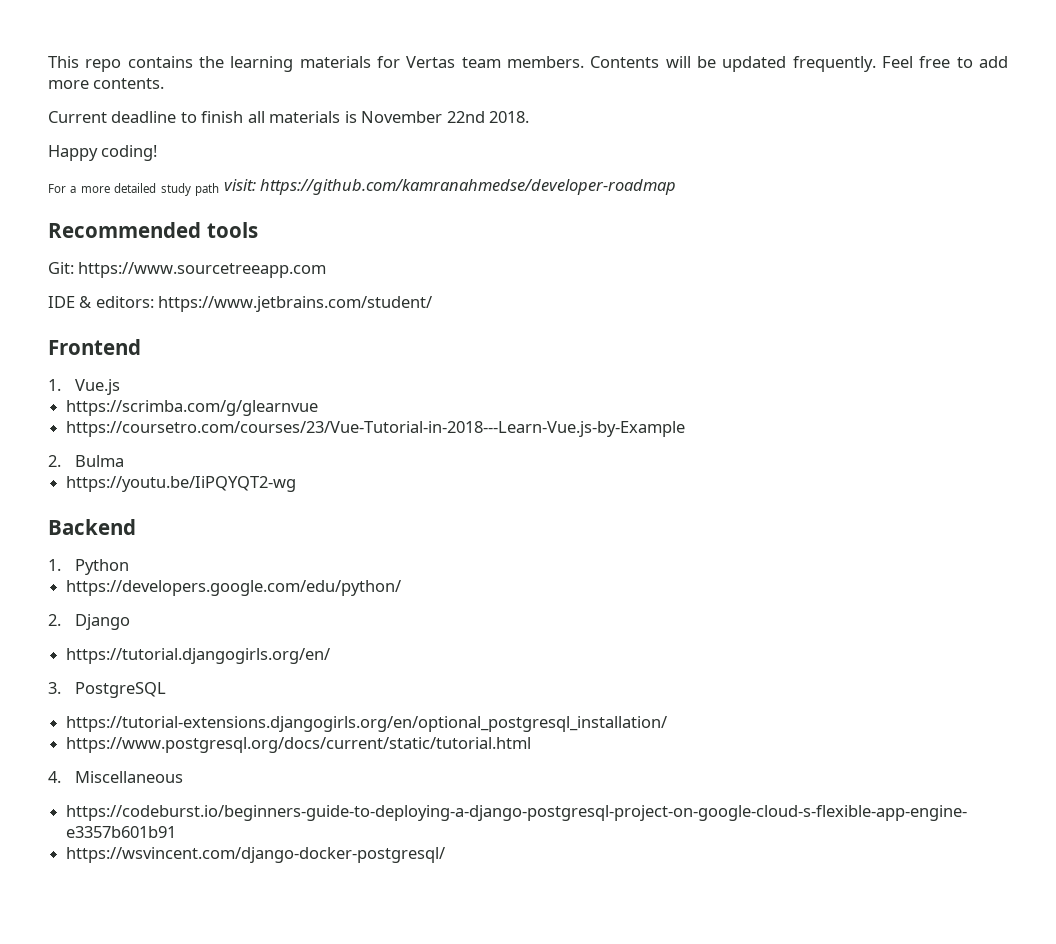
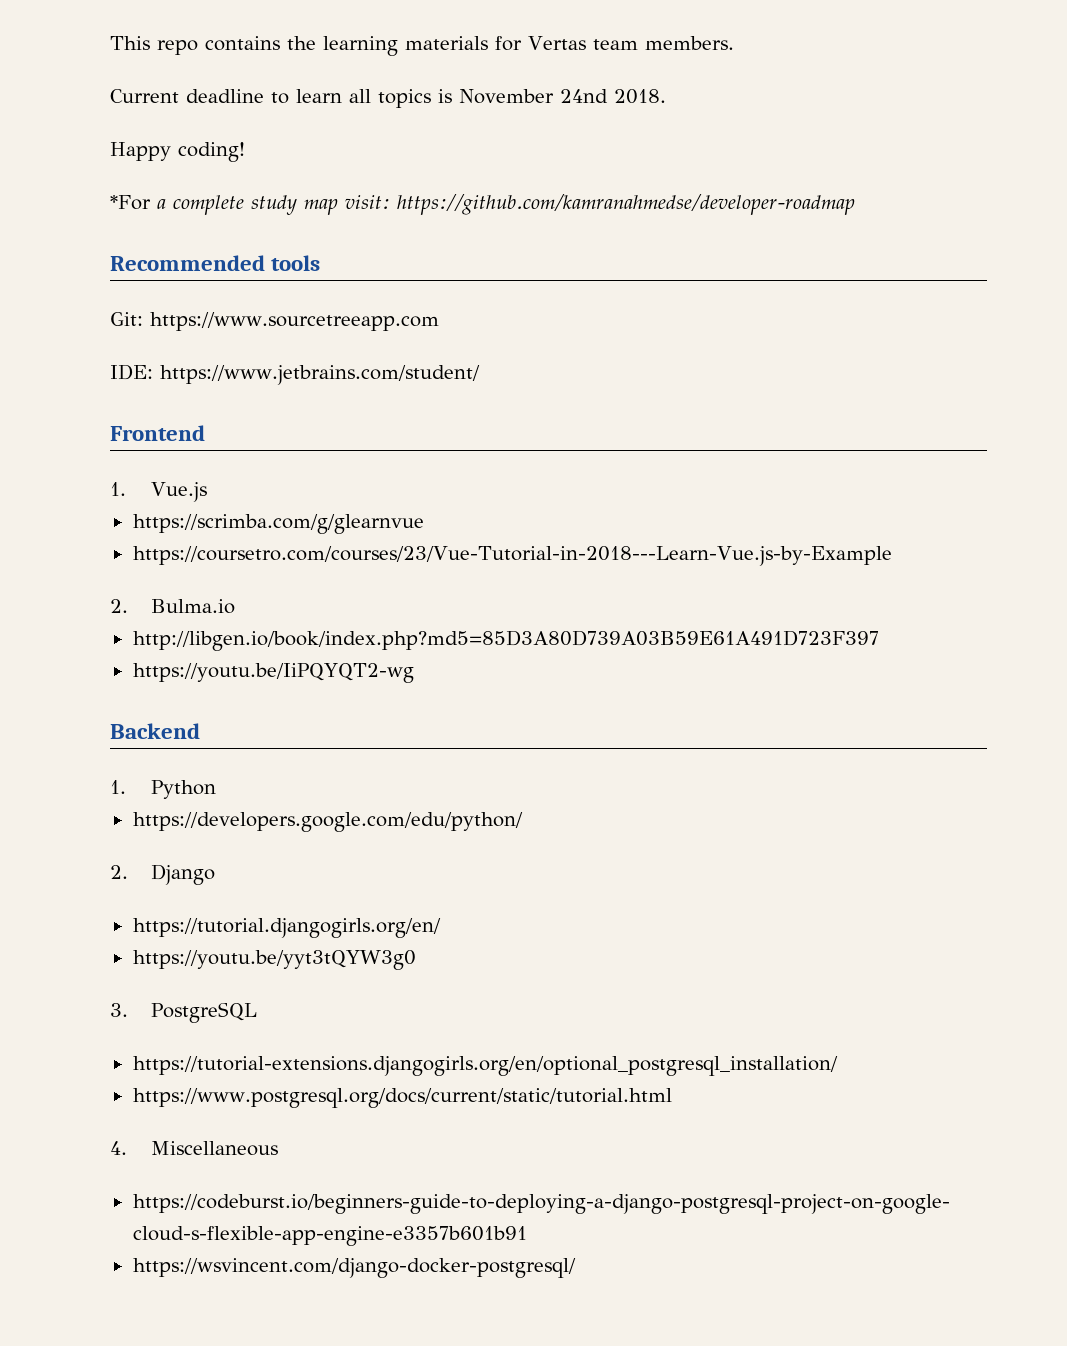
[590,56,1009,72] [48,78,165,89] Contents will be updated frequently. Feel free to add more contents. -> (734, 43) none
[201,111,341,123] finish all materials -> [296,89,431,108] learn all topics
[446,111,485,123] 22nd -> [560,89,608,103] 24nd
[48,183,220,196] For a more detailed study path -> [110,195,338,215] *For a complete study map
[48,296,154,308] IDE & editors: -> [110,364,153,380] IDE:
[74,455,124,467] Bulma -> [150,599,235,614] [132,630,879,651] Bulma.io // http://libgen.io/book/index.php?md5=85D3A80D739A03B59E61A491D723F397
(331, 656) none -> [132,950,416,970] // https://youtu.be/yyt3tQYW3g0

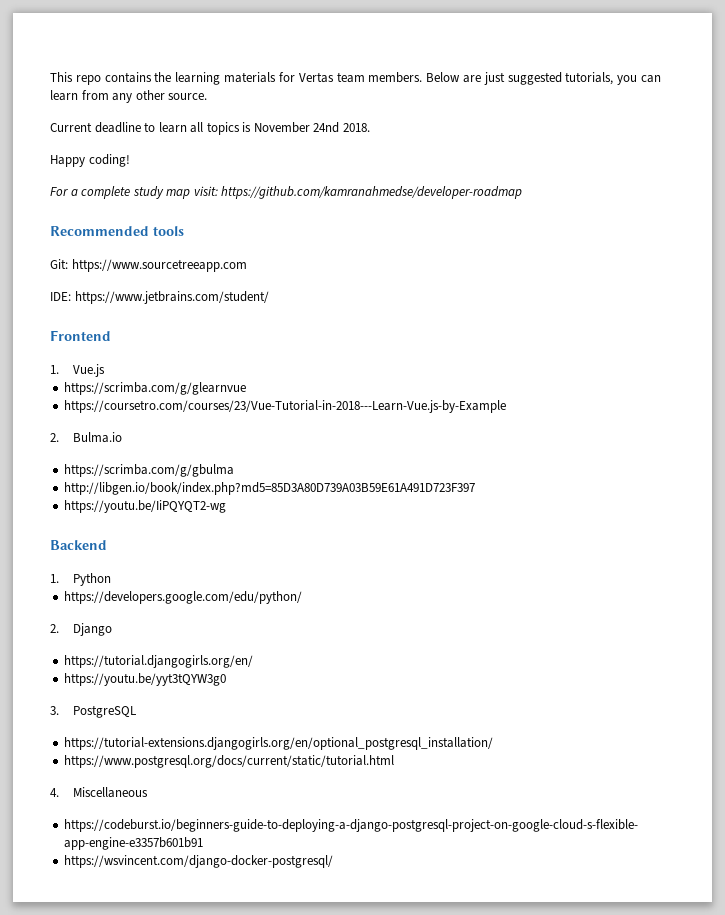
(734, 43) none -> [426,72,661,85] [50,90,208,103] Below are just suggested tutorials, you can learn from any other source.
[110,195,151,210] *For -> [50,187,68,196] For
(235, 606) none -> [64,464,235,477] // https://scrimba.com/g/gbulma

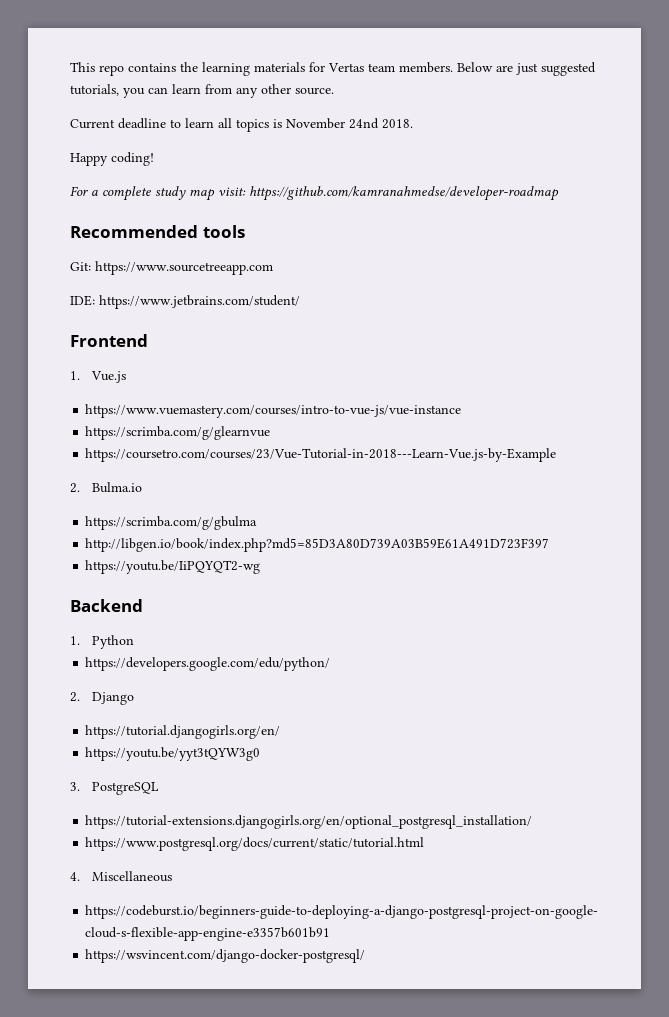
(105, 370) none -> [85,404,462,418] // https://www.vuemastery.com/courses/intro-to-vue-js/vue-instance

